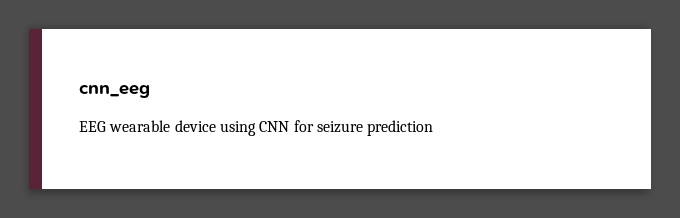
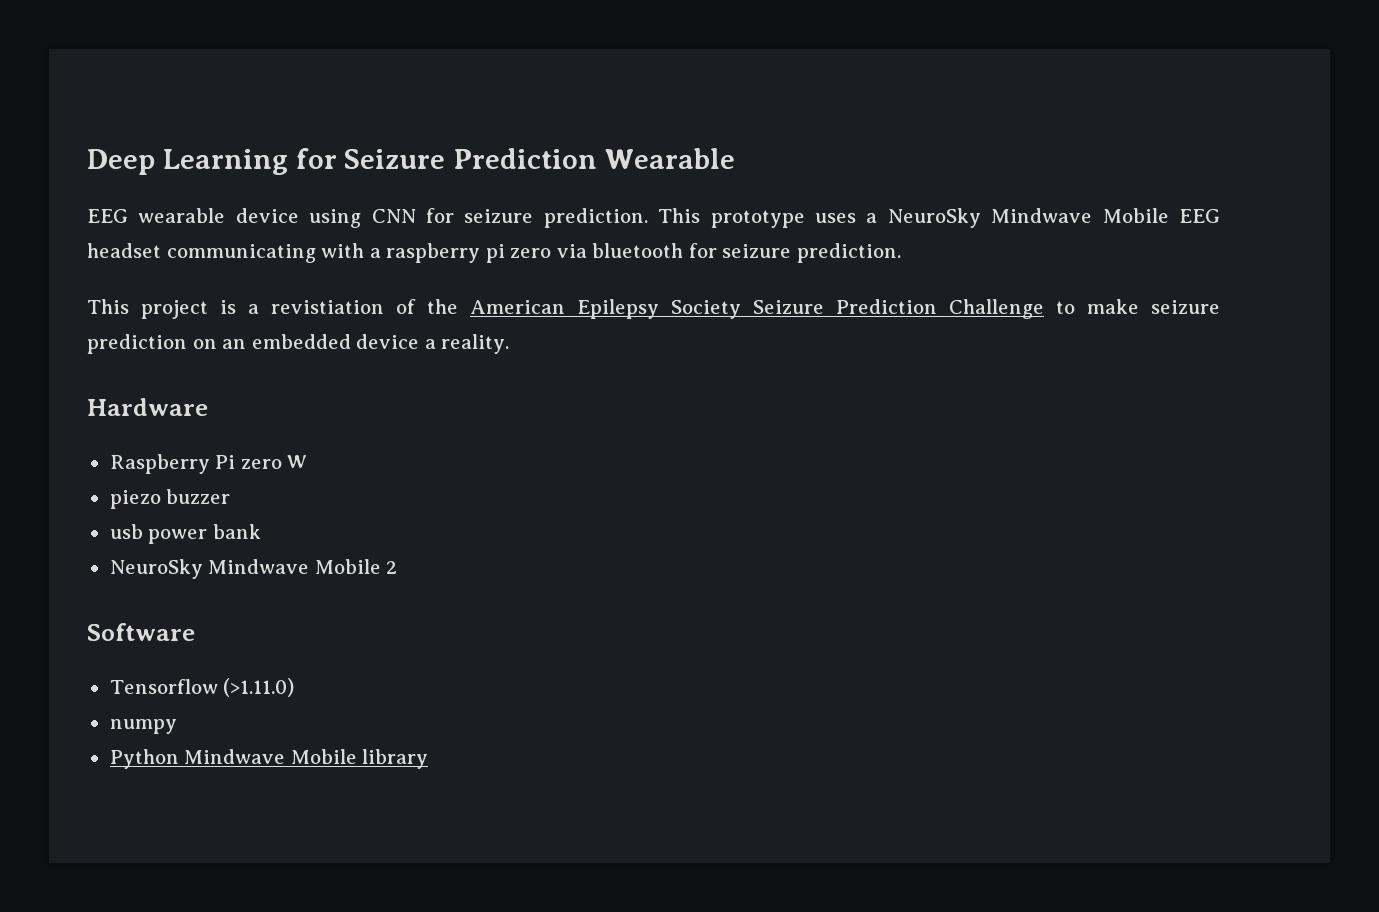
[79,85,150,98] cnn_eeg -> [87,148,736,175] Deep Learning for Seizure Prediction Wearable
[367,120,434,136] prediction -> [543,208,1220,228] [87,243,901,263] [87,299,1220,319] [87,334,510,354] [87,398,208,416] [109,454,308,474] [109,489,231,509] [109,524,261,544] [109,559,398,579] [87,623,195,641] [109,678,295,697] [109,719,177,734] [109,749,429,769] prediction. This prototype uses a NeuroSky Mindwave Mobile EEG headset communicating with a raspberry pi zero via bluetooth for seizure prediction. // This project is a revistiation of the American Epilepsy Society Seizure Prediction Challenge to make seizure prediction on an embedded device a reality. // Hardware // Raspberry Pi zero W // piezo buzzer // usb power bank // NeuroSky Mindwave Mobile 2 // Software // Tensorflow (>1.11.0) // numpy // Python Mindwave Mobile library

